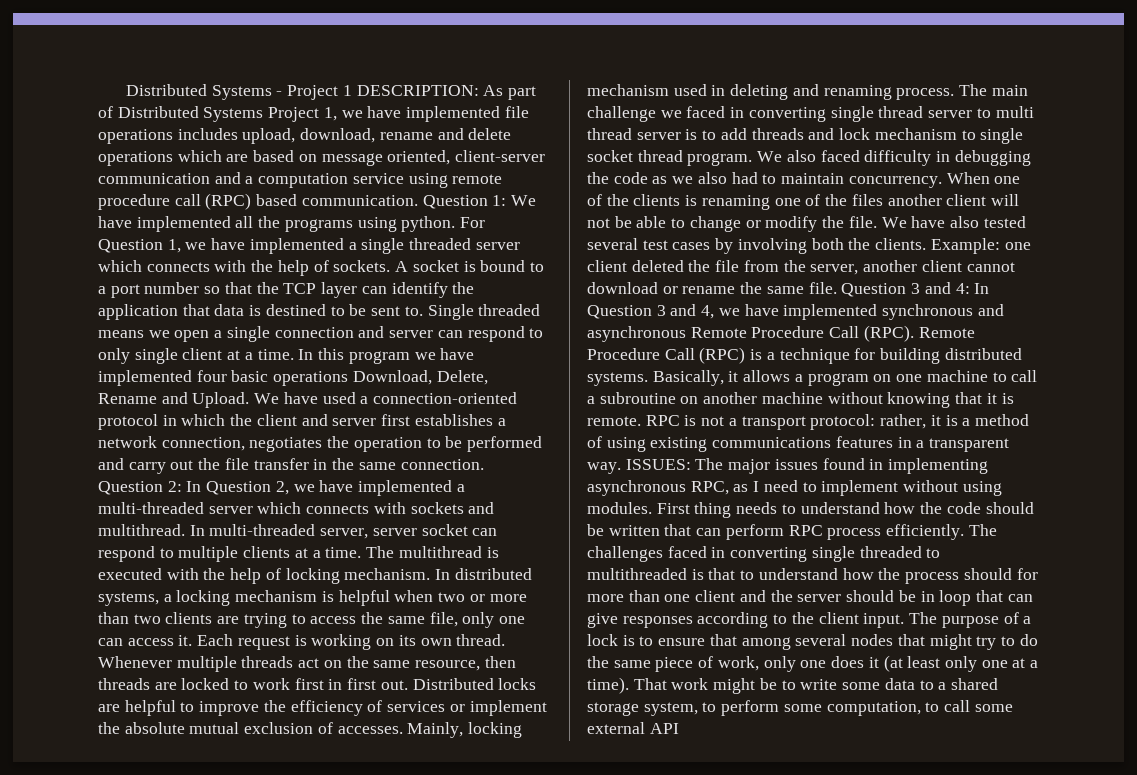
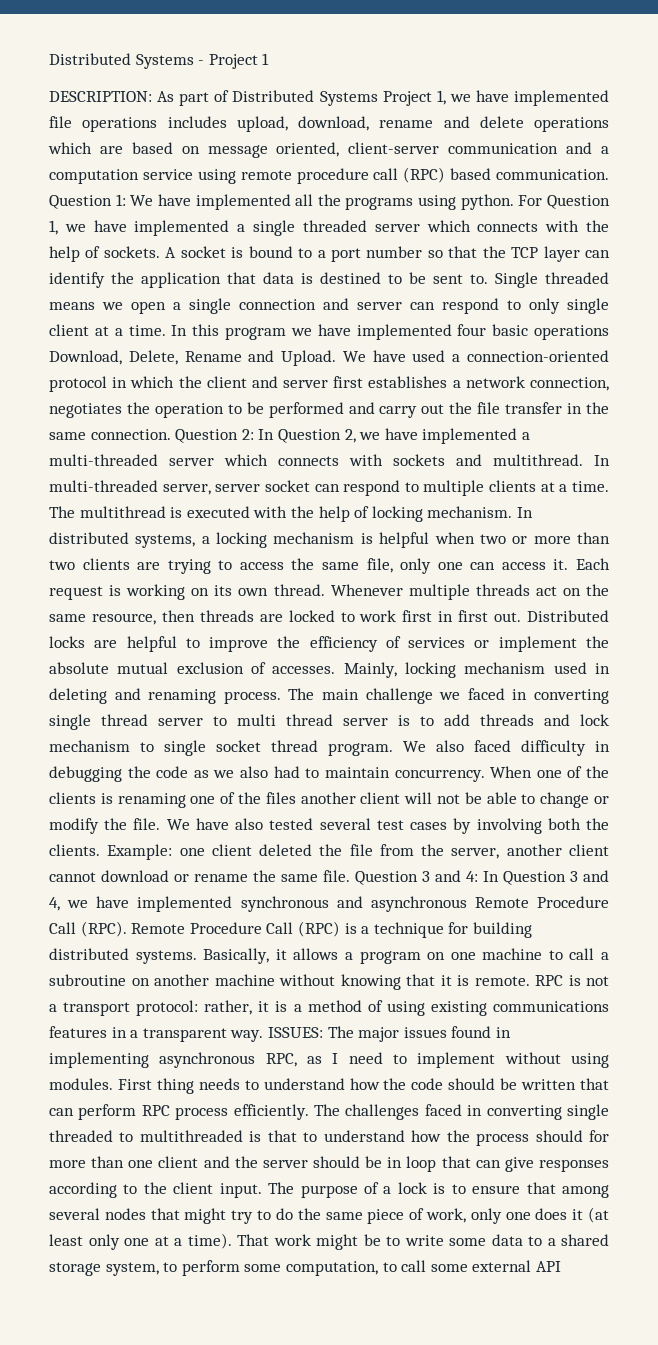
(352, 90) none -> (270, 59) //

